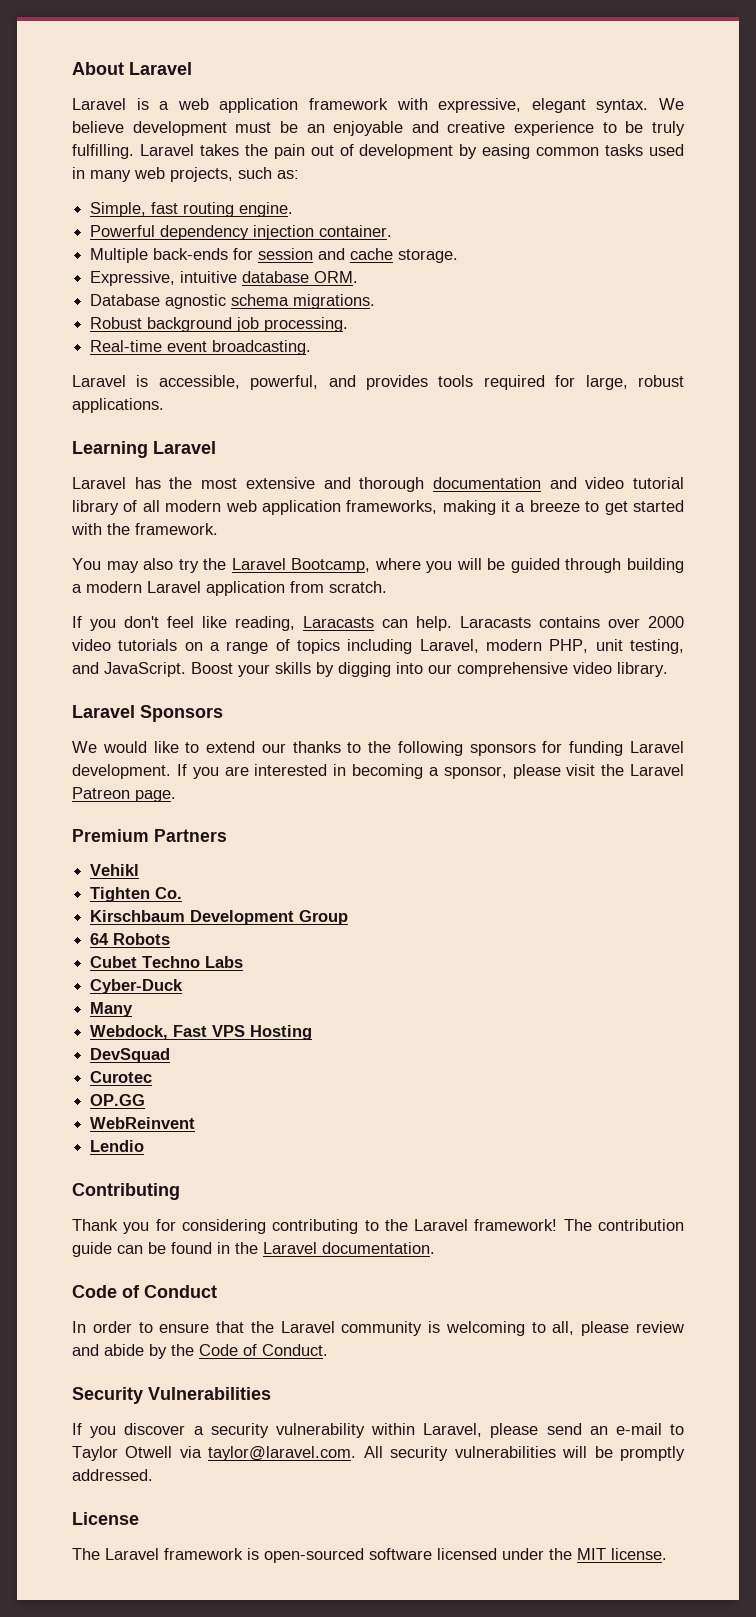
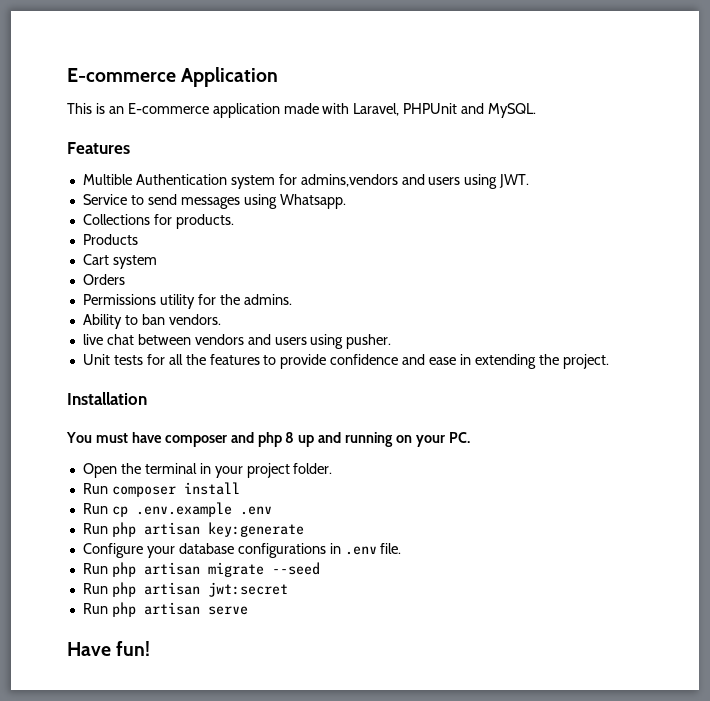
[72,62,192,75] [72,98,685,113] [72,121,685,136] [72,144,684,159] [72,167,299,182] [90,202,294,217] [90,225,393,240] [90,248,459,263] [90,271,359,286] [90,294,376,309] [90,317,349,332] [90,340,312,355] [72,375,684,390] [72,398,164,413] [72,441,216,458] [72,477,684,492] [72,500,684,515] [71,523,218,535] [72,558,685,573] [72,581,387,596] [72,616,684,631] [72,639,684,654] [72,662,668,677] [72,705,223,722] [72,741,684,756] [72,764,684,779] [72,787,176,802] [72,829,227,842] [90,864,140,876] [90,887,183,902] [90,910,349,925] [90,933,171,945] [90,956,244,968] [90,979,184,994] [90,1002,134,1017] [90,1025,313,1040] [90,1048,171,1063] [90,1071,153,1083] [90,1094,146,1106] [90,1117,196,1129] [90,1140,145,1152] [72,1183,180,1200] [72,1219,684,1234] [72,1242,435,1257] [72,1285,217,1298] [72,1321,684,1336] [72,1344,328,1359] [72,1387,271,1404] [72,1423,684,1438] [72,1446,686,1461] [72,1469,153,1481] [72,1512,139,1525] [72,1548,667,1563] About Laravel // Laravel is a web application framework with expressive, elegant syntax. We believe development must be an enjoyable and creative experience to be truly fulfilling. Laravel takes the pain out of development by easing common tasks used in many web projects, such as: // Simple, fast routing engine. // Powerful dependency injection container. // Multiple back-ends for session and cache storage. // Expressive, intuitive database ORM. // Database agnostic schema migrations. // Robust background job processing. // Real-time event broadcasting. // Laravel is accessible, powerful, and provides tools required for large, robust applications. // Learning Laravel // Laravel has the most extensive and thorough documentation and video tutorial library of all modern web application frameworks, making it a breeze to get started with the framework. // You may also try the Laravel Bootcamp, where you will be guided through building a modern Laravel application from scratch. // If you don't feel like reading, Laracasts can help. Laracasts contains over 2000 video tutorials on a range of topics including Laravel, modern PHP, unit testing, and JavaScript. Boost your skills by digging into our comprehensive video library. // Laravel Sponsors // We would like to extend our thanks to the following sponsors for funding Laravel development. If you are interested in becoming a sponsor, please visit the Laravel Patreon page. // Premium Partners // Vehikl // Tighten Co. // Kirschbaum Development Group // 64 Robots // Cubet Techno Labs // Cyber-Duck // Many // Webdock, Fast VPS Hosting // DevSquad // Curotec // OP.GG // WebReinvent // Lendio // Contributing // Thank you for considering contributing to the Laravel framework! The contribution guide can be found in the Laravel documentation. // Code of Conduct // In order to ensure that the Laravel community is welcoming to all, please review and abide by the Code of Conduct. // Security Vulnerabilities // If you discover a security vulnerability within Laravel, please send an e-mail to Taylor Otwell via taylor@laravel.com. All security vulnerabilities will be promptly addressed. // License // The Laravel framework is open-sourced software licensed under the MIT license. -> [67,67,279,87] [67,103,537,118] [67,142,130,154] [82,174,530,189] [82,194,346,209] [82,214,234,229] [82,234,138,245] [82,254,157,269] [82,274,125,285] [82,294,292,309] [82,314,221,329] [82,334,392,349] [82,354,609,369] [67,392,147,405] [66,432,470,447] [82,463,333,478] [82,482,240,497] [82,502,272,517] [82,522,304,537] [82,543,402,558] [82,562,320,577] [82,582,288,597] [82,602,248,617] [67,641,151,656] E-commerce Application // This is an E-commerce application made with Laravel, PHPUnit and MySQL. // Features // Multible Authentication system for admins,vendors and users using JWT. // Service to send messages using Whatsapp. // Collections for products. // Products // Cart system // Orders // Permissions utility for the admins. // Ability to ban vendors. // live chat between vendors and users using pusher. // Unit tests for all the features to provide confidence and ease in extending the project. // Installation // You must have composer and php 8 up and running on your PC. // Open the terminal in your project folder. // Run composer install // Run cp .env.example .env // Run php artisan key:generate // Configure your database configurations in .env file. // Run php artisan migrate --seed // Run php artisan jwt:secret // Run php artisan serve // Have fun!

